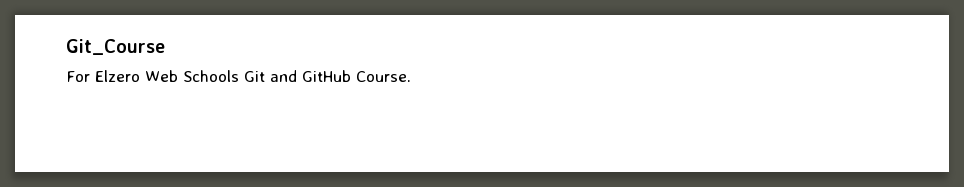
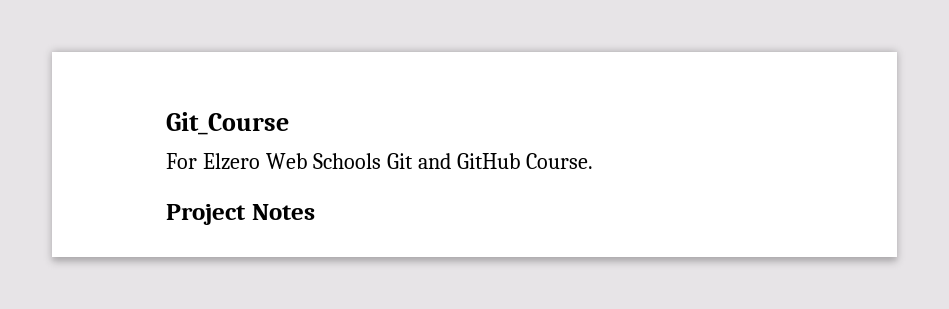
(411, 76) none -> [166,204,315,225] // Project Notes

